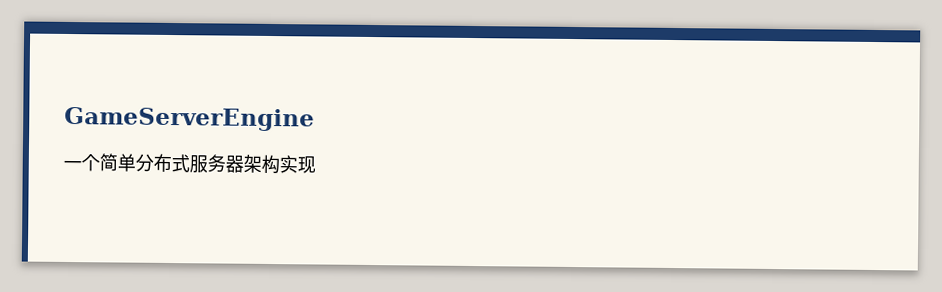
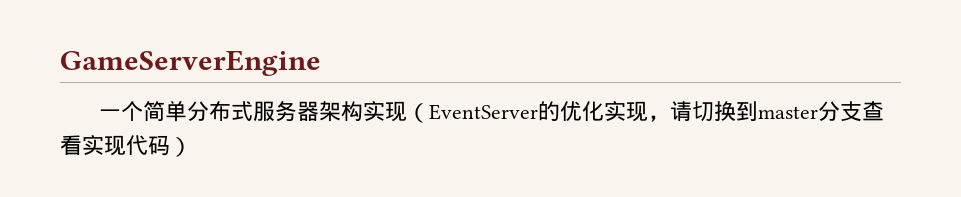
(316, 165) none -> [407,101,885,123] [60,135,192,157] （EventServer的优化实现，请切换到master分支查看实现代码）

